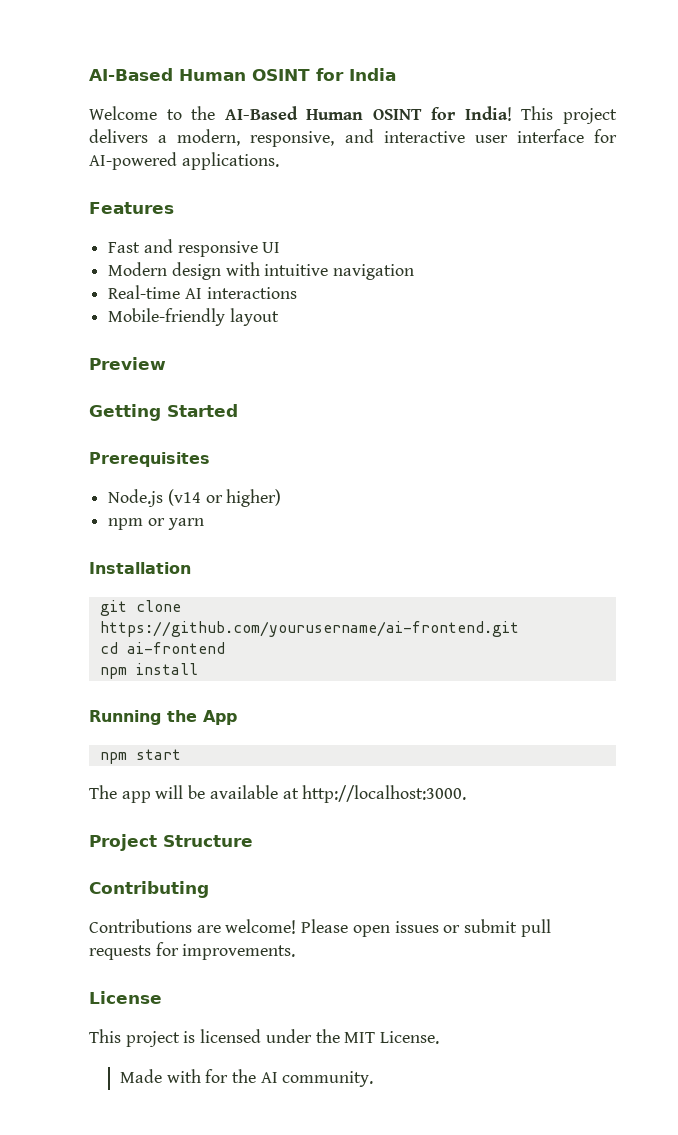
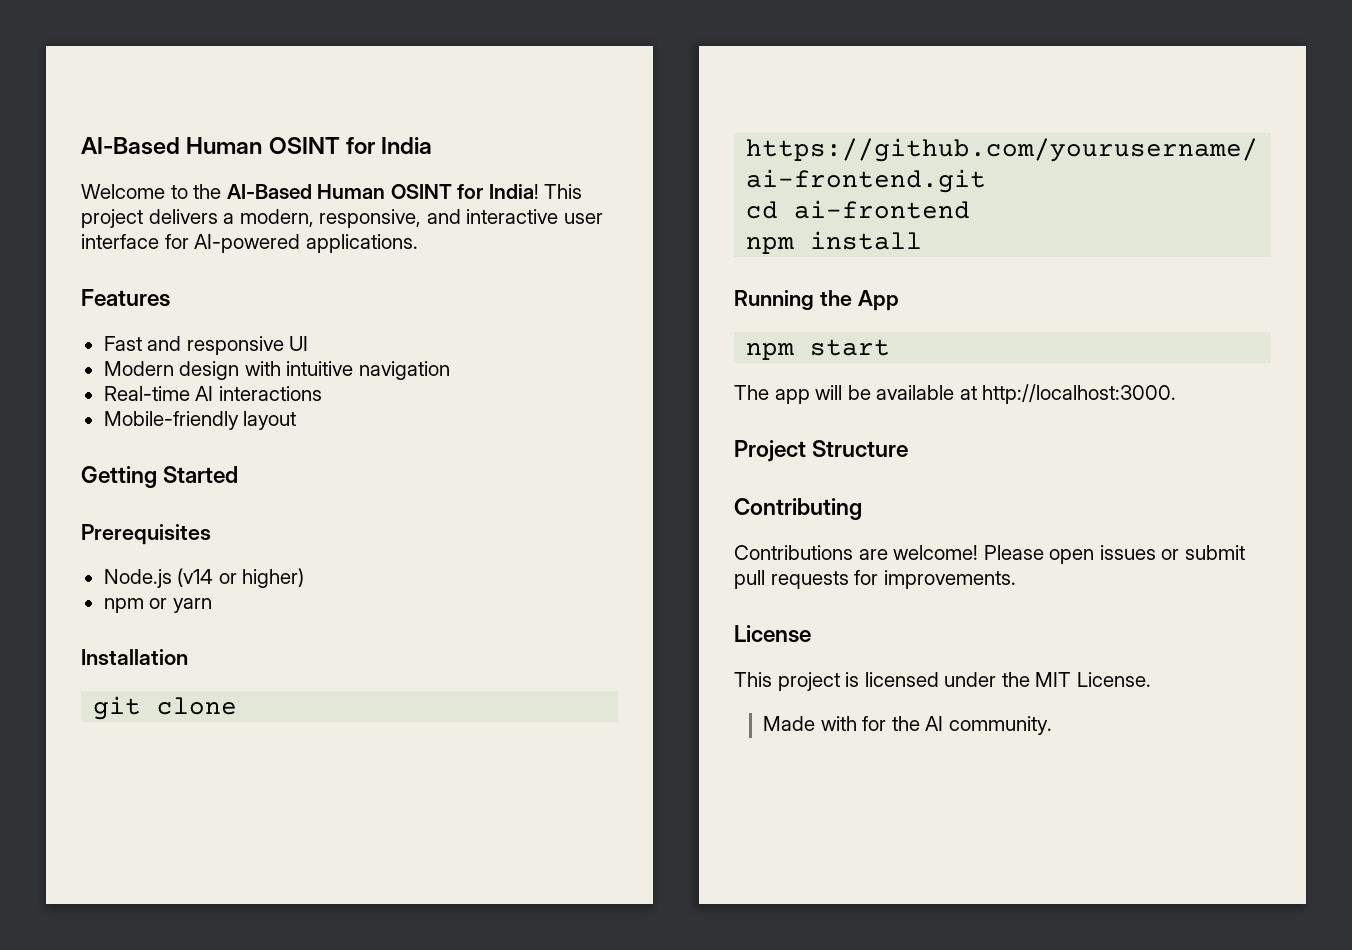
[89,357,166,370] // Preview -> (297, 420) none

